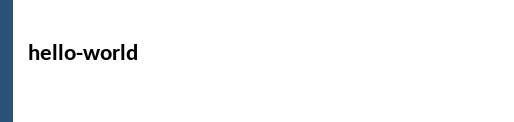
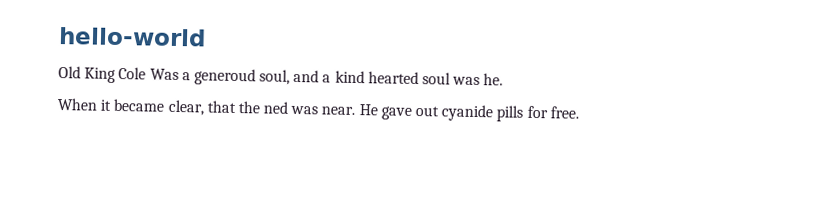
(138, 52) none -> [58,66,504,86] [57,98,579,122] // Old King Cole Was a generoud soul, and a kind hearted soul was he. // When it became clear, that the ned was near. He gave out cyanide pills for free.

